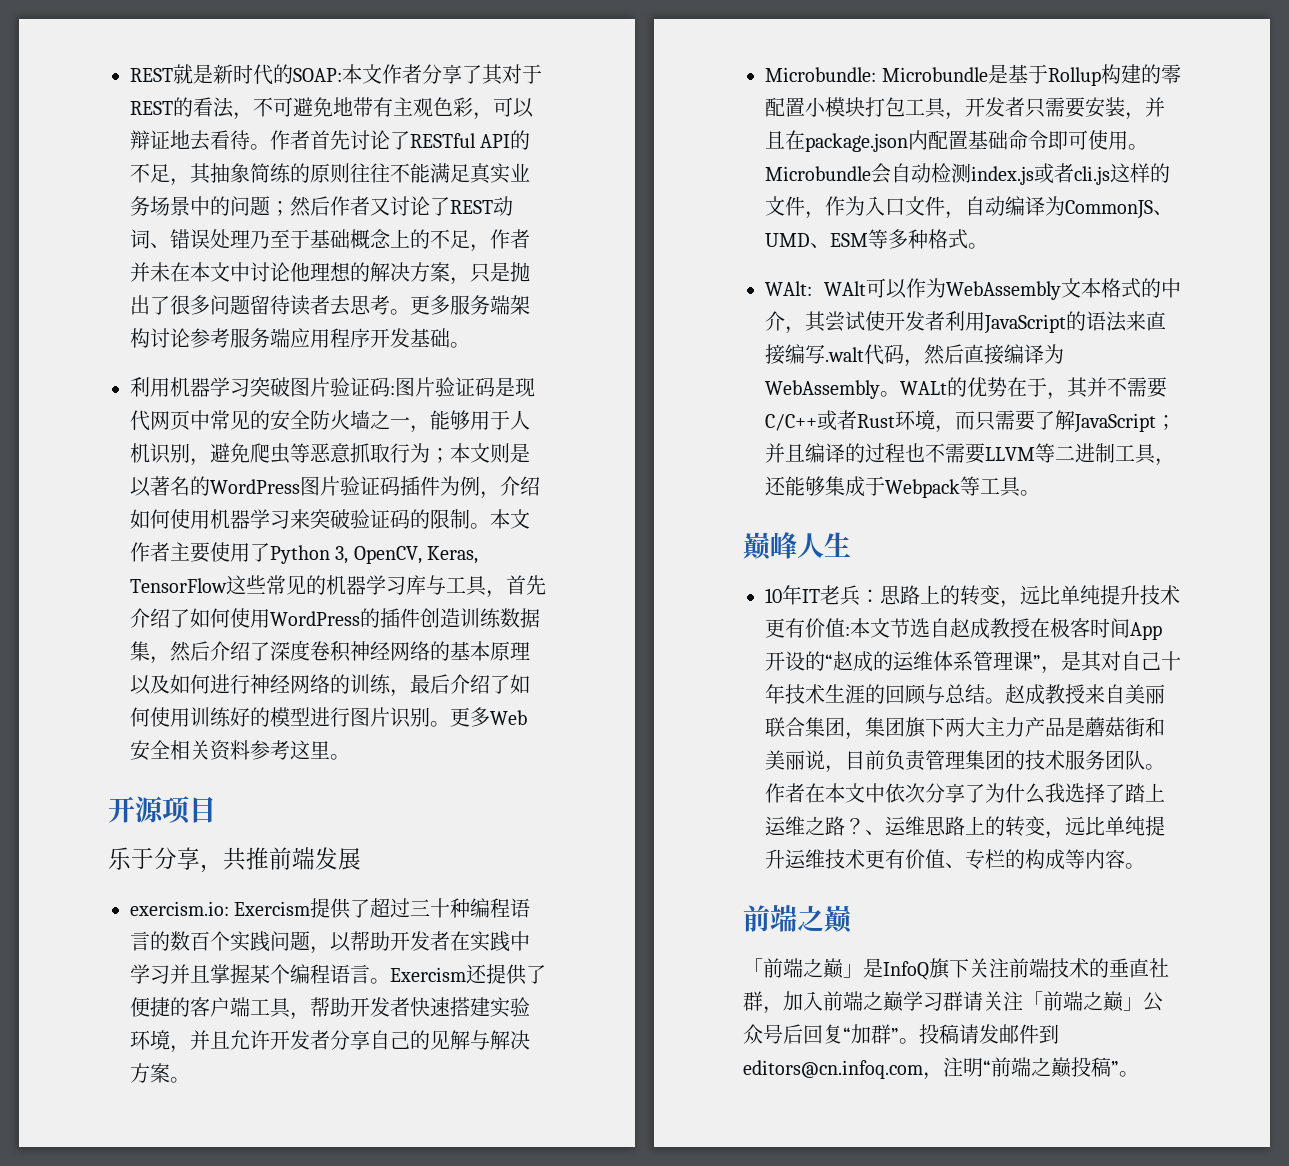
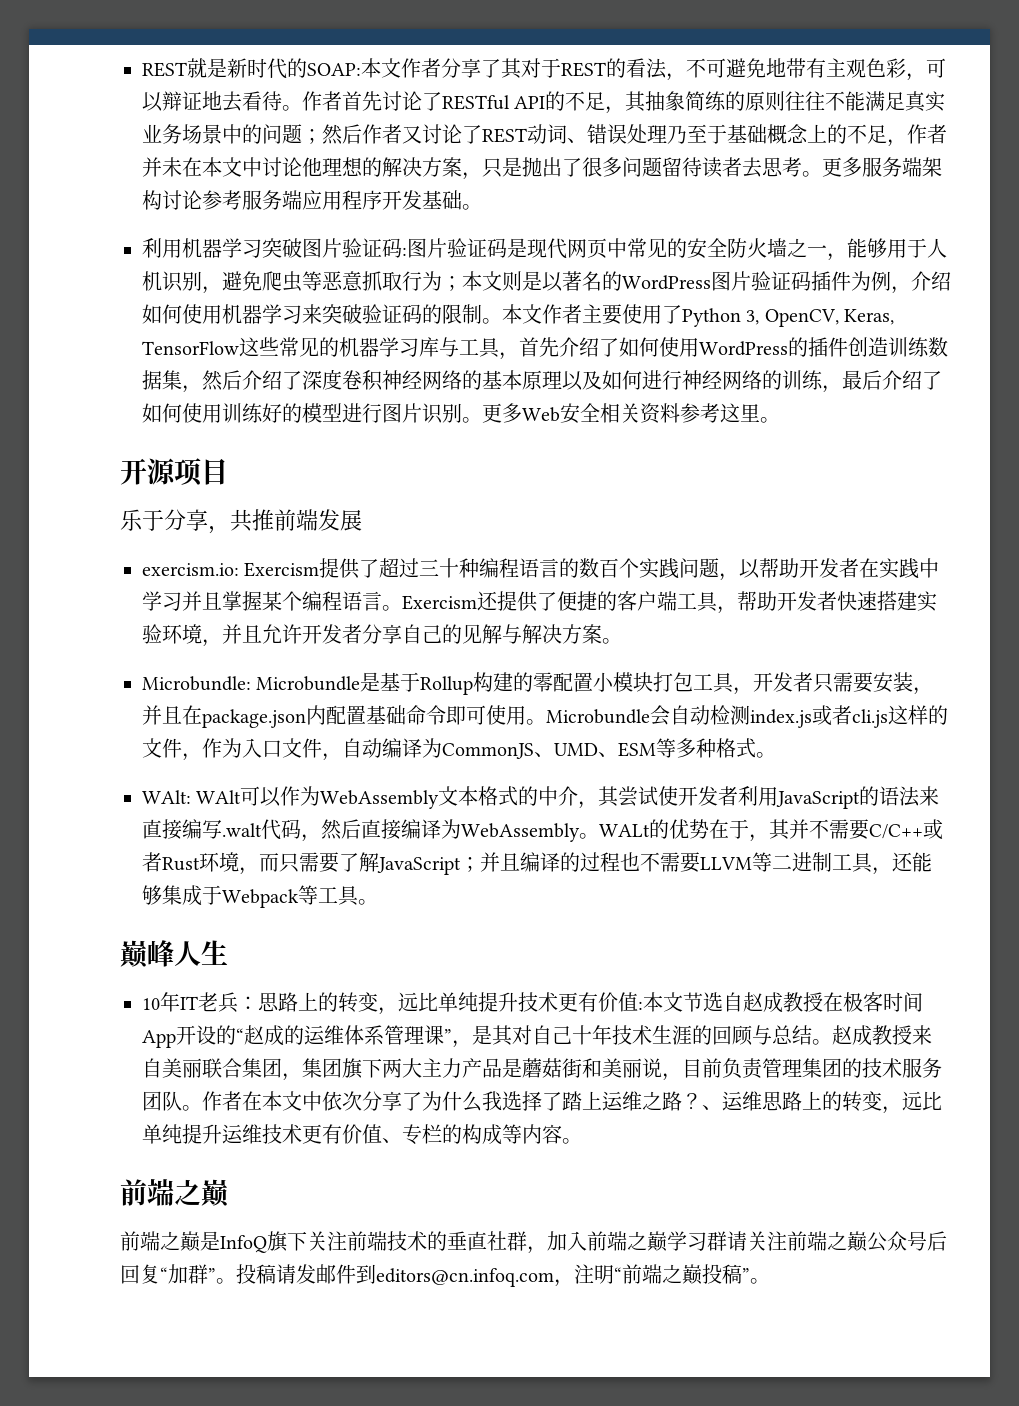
[743,958,863,979] 「前端之巅」 -> [120,1231,201,1252] 前端之巅
[1023,991,1143,1012] 「前端之巅」 -> [787,1231,868,1252] 前端之巅

